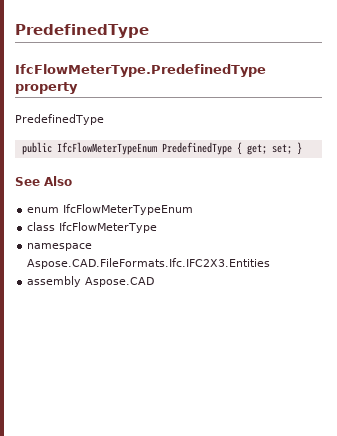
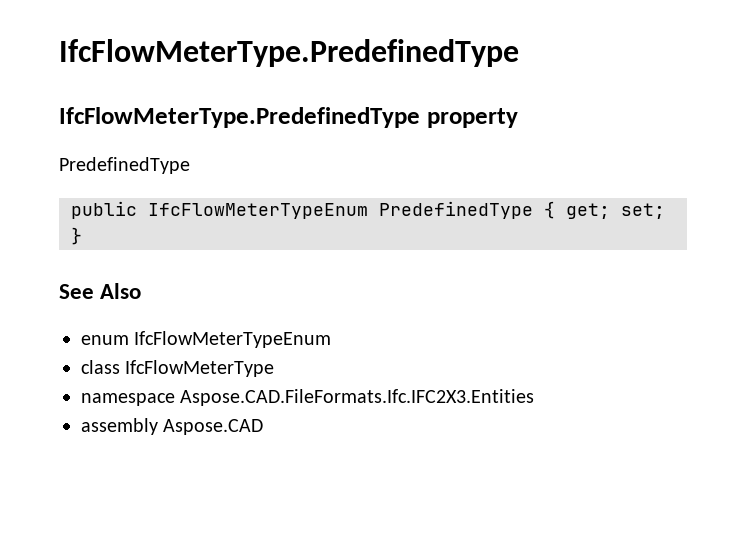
[15,24,149,38] PredefinedType -> [59,39,519,67] IfcFlowMeterType.PredefinedType

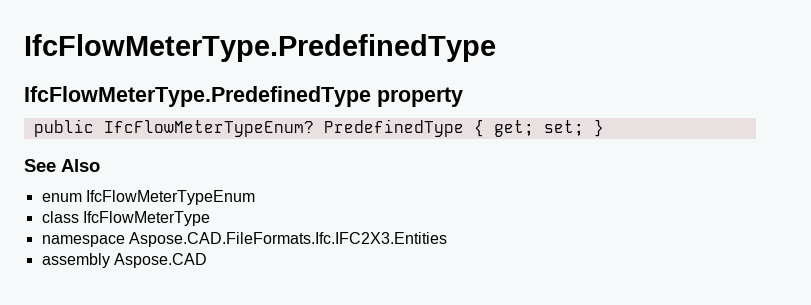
[59,157,190,174] // PredefinedType -> (463, 97) none
[148,203,368,219] IfcFlowMeterTypeEnum -> [103,120,314,137] IfcFlowMeterTypeEnum?

